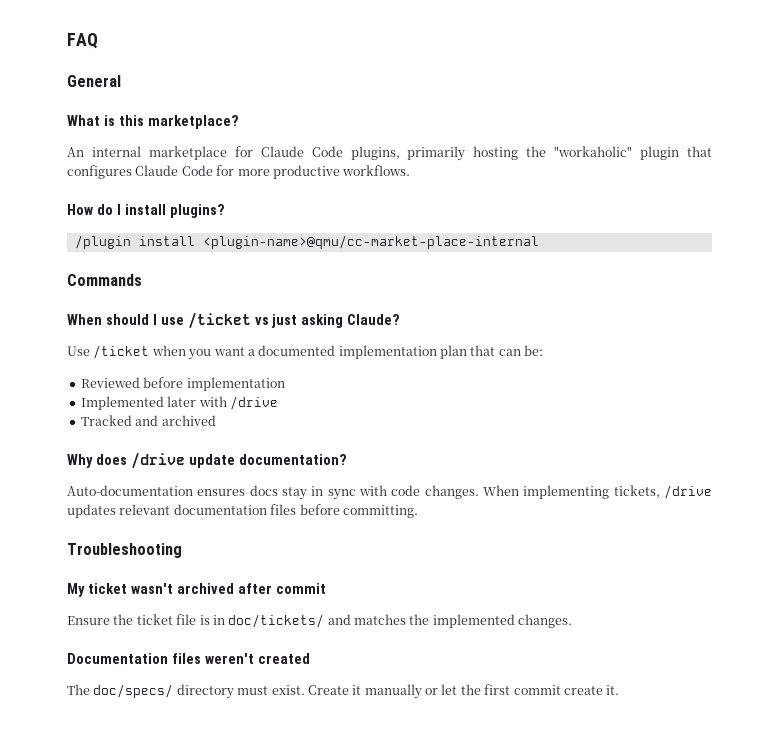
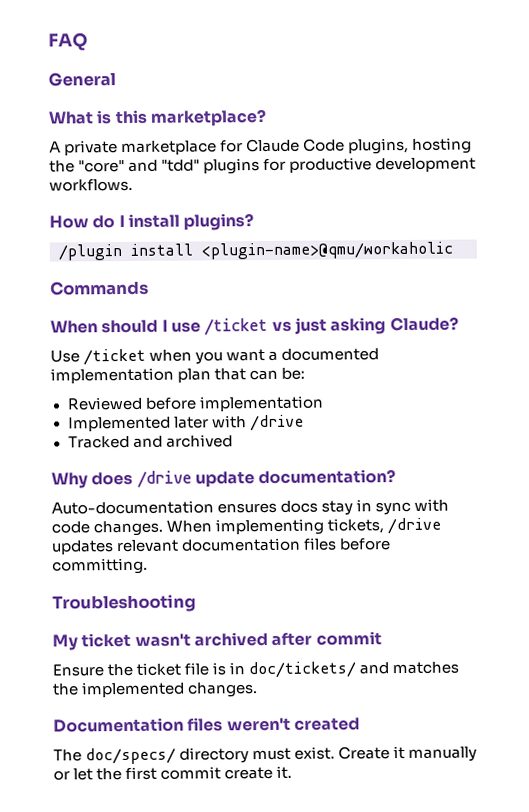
[67,146,141,157] An internal -> [49,140,119,156] A private
[407,146,466,161] primarily -> (410, 146) none
[554,146,712,160] [67,165,340,179] "workaholic" plugin that configures Claude Code for more productive -> [78,157,477,175] "core" and "tdd" plugins for productive development
[202,235,539,249] <plugin-name>@qmu/cc-market-place-internal -> [201,241,453,260] <plugin-name>@qmu/workaholic

